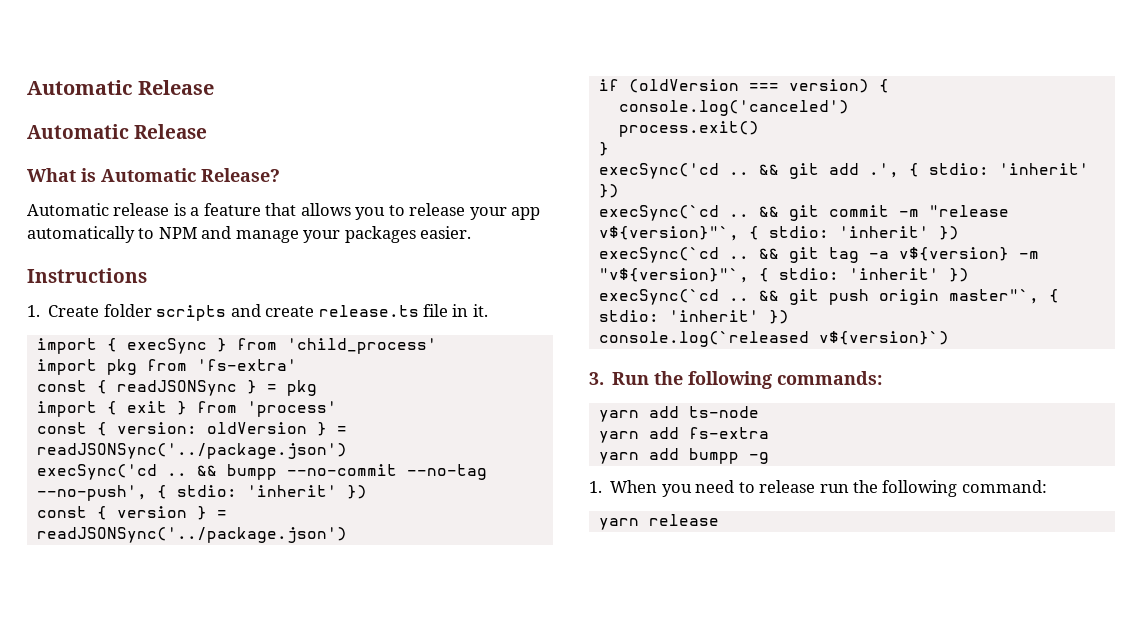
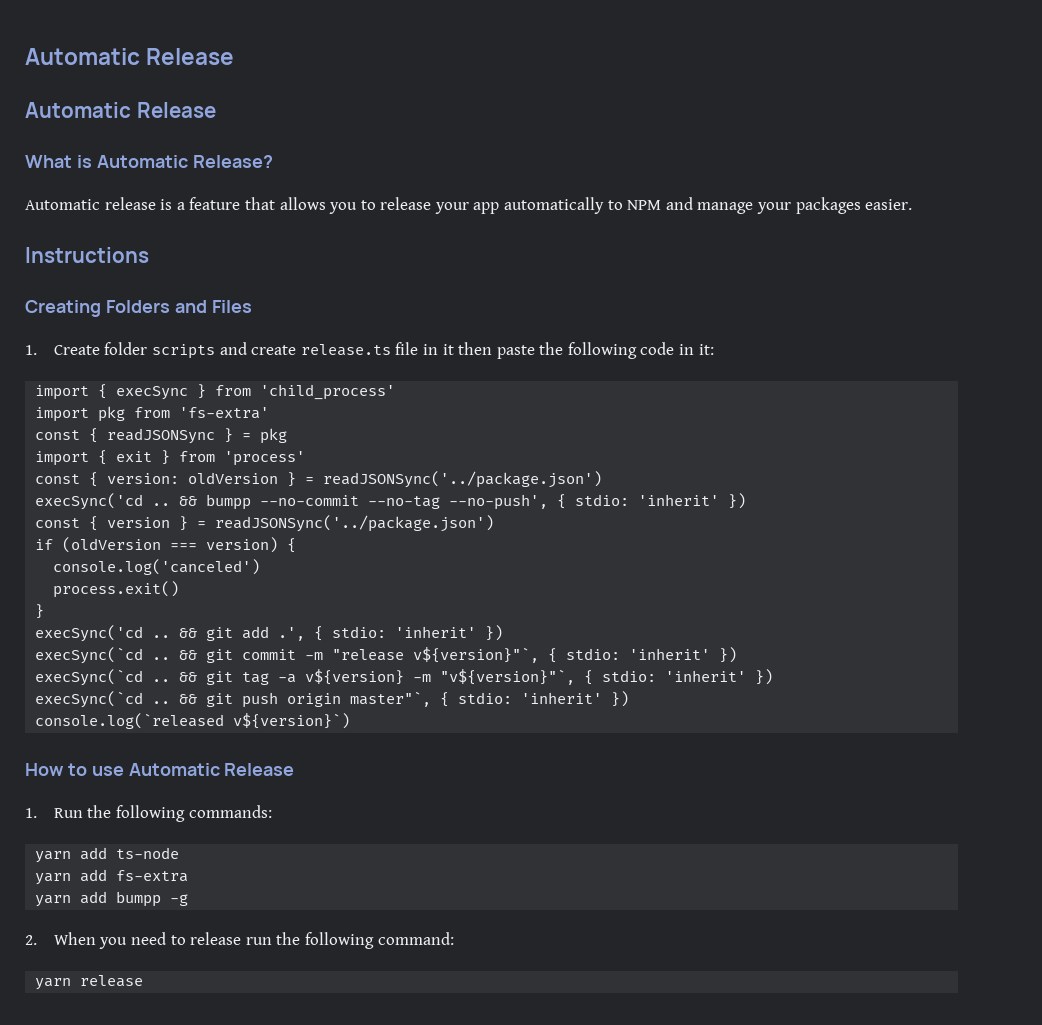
(147, 275) none -> [25,300,252,317] // Creating Folders and Files
[472,304,488,317] it. -> [442,342,714,359] it then paste the following code in it:
[589,372,604,385] 3. -> [25,763,295,776] [25,808,37,818] How to use Automatic Release // 1.
[589,481,602,493] 1. -> [25,935,37,945] 2.

